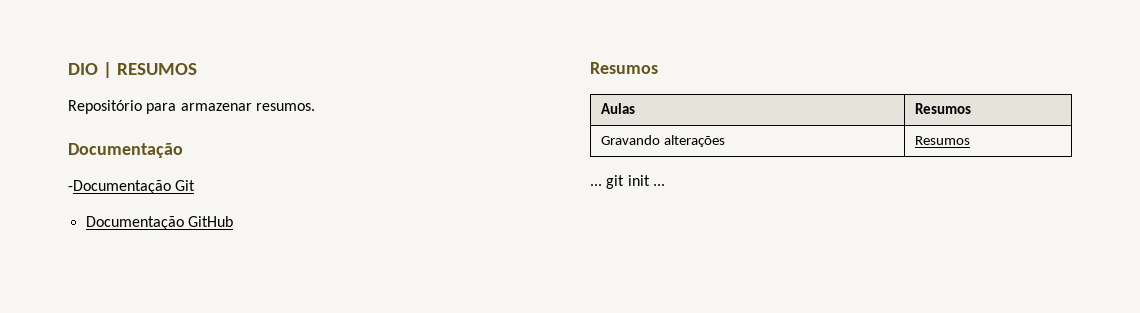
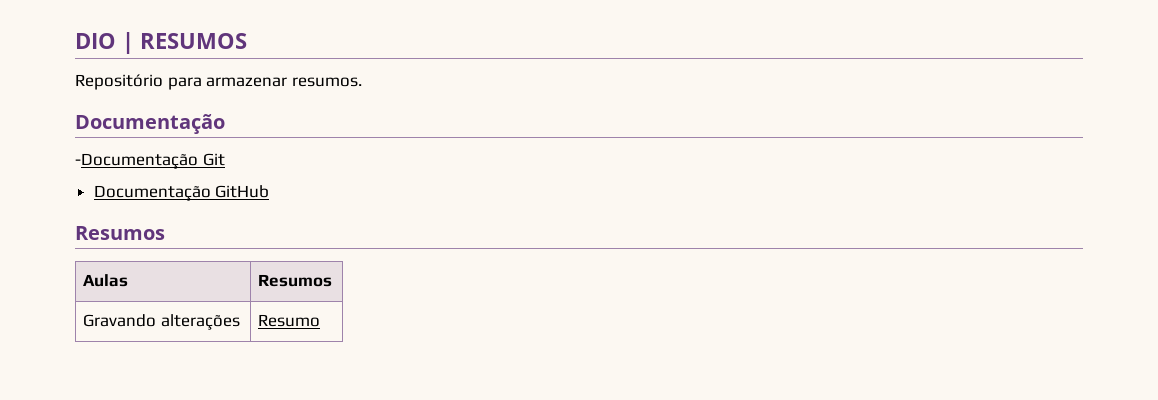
[914,136,970,145] [590,175,665,189] Resumos // ... git init ... -> [258,314,321,327] Resumo

